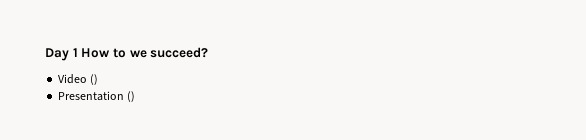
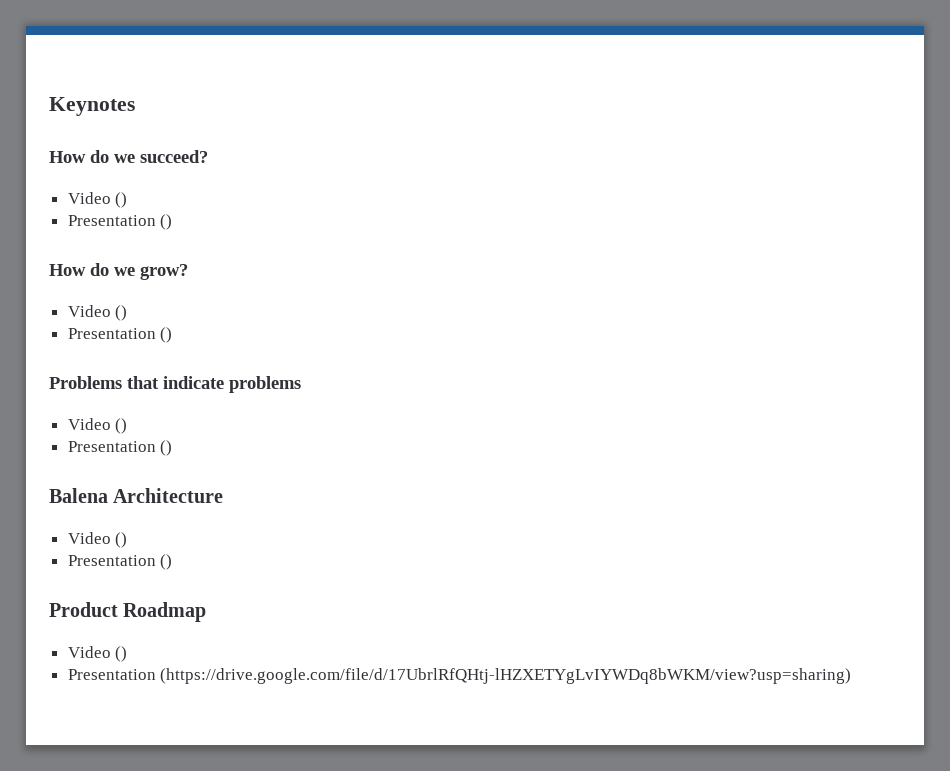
[45,48,126,61] Day 1 How to -> [49,97,135,116] [49,150,109,163] Keynotes // How do
(136, 96) none -> [49,263,188,280] [67,305,128,321] [67,327,173,343] [49,376,301,393] [67,418,128,434] [67,440,173,456] [49,488,224,503] [67,532,128,548] [67,554,173,570] [49,602,207,622] [67,646,128,662] [67,668,852,684] // How do we grow? // Video () // Presentation () // Problems that indicate problems // Video () // Presentation () // Balena Architecture // Video () // Presentation () // Product Roadmap // Video () // Presentation (https://drive.google.com/file/d/17UbrlRfQHtj-lHZXETYgLvIYWDq8bWKM/view?usp=sharing)

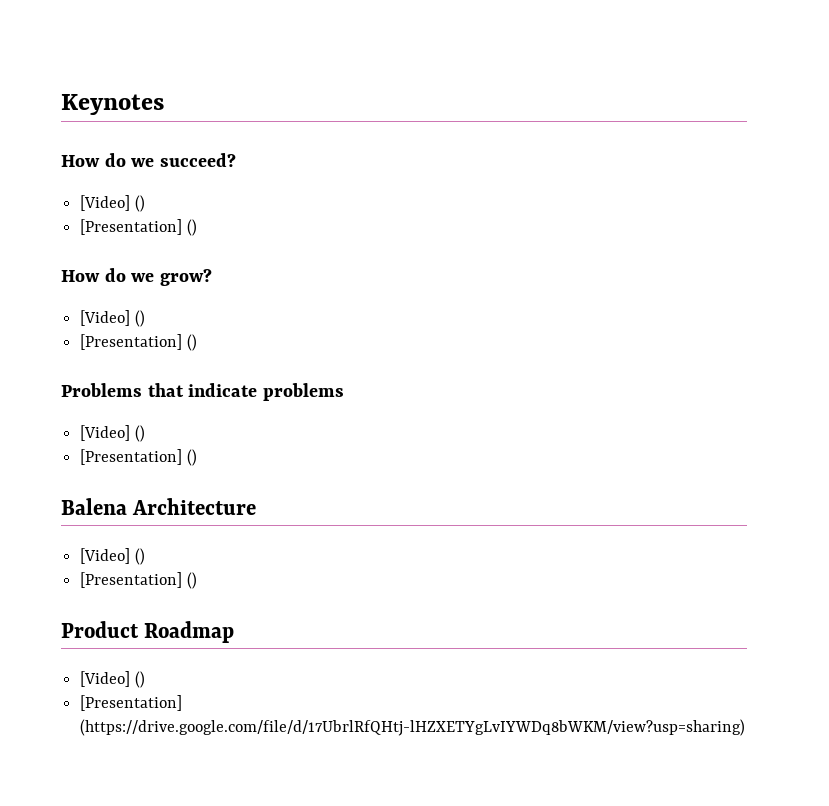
[67,192,128,208] [67,215,156,226] Video () // Presentation -> [80,195,145,212] [80,219,183,235] [Video] () // [Presentation]
[67,305,128,321] [67,328,156,339] Video () // Presentation -> [80,310,145,327] [80,334,183,350] [Video] () // [Presentation]
[67,418,128,434] [67,441,156,452] Video () // Presentation -> [80,425,145,442] [80,449,183,465] [Video] () // [Presentation]
[67,532,128,548] [67,555,156,566] Video () // Presentation -> [80,548,145,565] [80,572,183,588] [Video] () // [Presentation]
[67,646,128,662] [67,669,156,680] Video () // Presentation -> [80,671,145,688] [80,695,183,711] [Video] () // [Presentation]

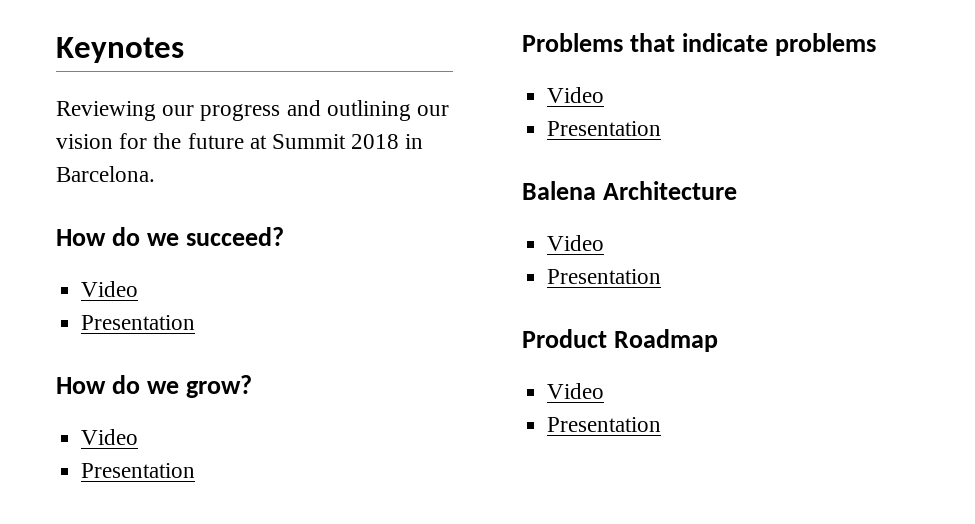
(164, 104) none -> [56,100,450,121] [56,133,424,149] [56,166,155,182] // Reviewing our progress and outlining our vision for the future at Summit 2018 in Barcelona.
[80,195,145,212] [80,219,197,236] [Video] () // [Presentation] () -> [81,281,139,297] [81,315,196,330] Video // Presentation
[80,310,145,327] [80,334,197,351] [Video] () // [Presentation] () -> [81,429,139,445] [81,463,196,478] Video // Presentation
[80,425,145,442] [80,449,197,466] [61,498,257,515] [80,548,145,565] [80,572,197,589] [61,621,235,643] [80,671,145,688] [80,695,183,711] [80,719,746,736] [Video] () // [Presentation] () // Balena Architecture // [Video] () // [Presentation] () // Product Roadmap // [Video] () // [Presentation] (https://drive.google.com/file/d/17UbrlRfQHtj-lHZXETYgLvIYWDq8bWKM/view?usp=sharing) -> [547,87,605,103] [547,121,662,136] [522,181,738,200] [547,235,605,251] [547,269,662,284] [522,329,719,352] [547,383,605,399] [547,417,662,432] Video // Presentation // Balena Architecture // Video // Presentation // Product Roadmap // Video // Presentation

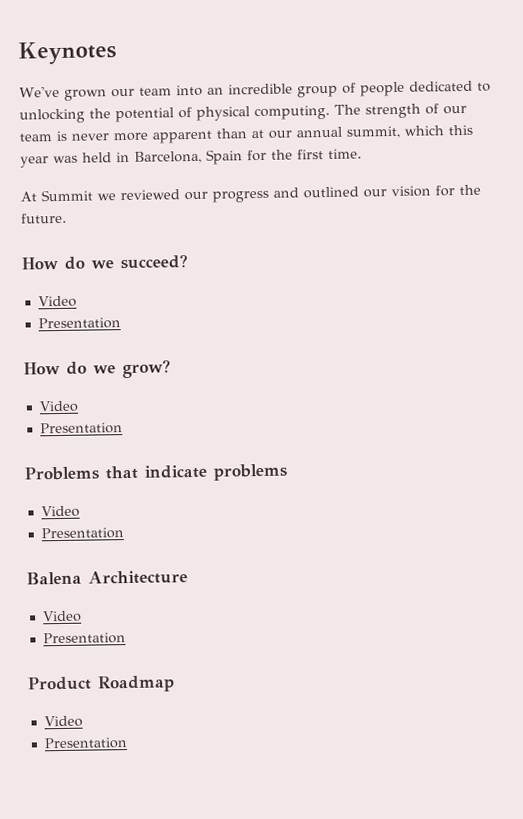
[56,101,156,121] Reviewing -> [19,80,491,101] [19,103,467,124] [19,124,473,144] [20,148,362,168] [20,189,180,202] We've grown our team into an incredible group of people dedicated to unlocking the potential of physical computing. The strength of our team is never more apparent than at our annual summit, which this year was held in Barcelona, Spain for the first time. // At Summit we reviewed
[326,100,411,121] outlining -> [303,186,359,199] outlined
[187,133,424,149] [56,166,155,182] future at Summit 2018 in Barcelona. -> [21,212,67,224] future.

